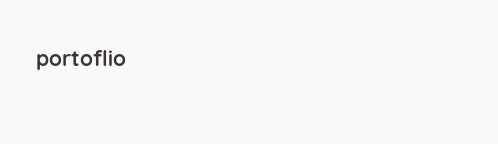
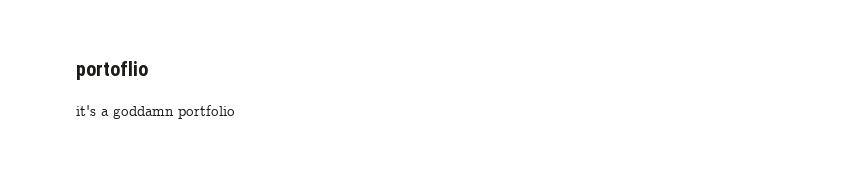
(126, 60) none -> [76,105,235,119] // it's a goddamn portfolio

